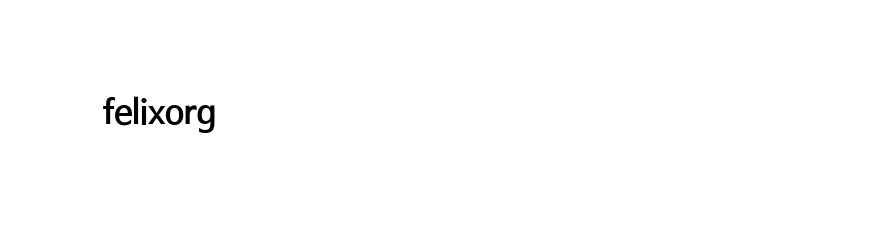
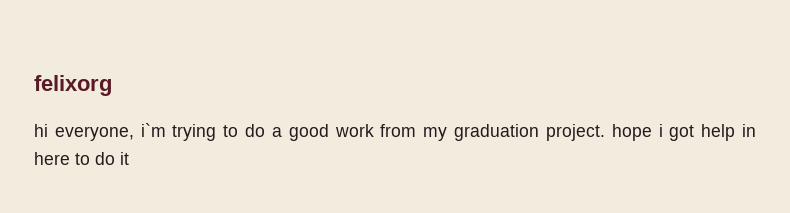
(216, 114) none -> [34,123,757,141] [34,152,129,165] // hi everyone, i`m trying to do a good work from my graduation project. hope i got help in here to do it

